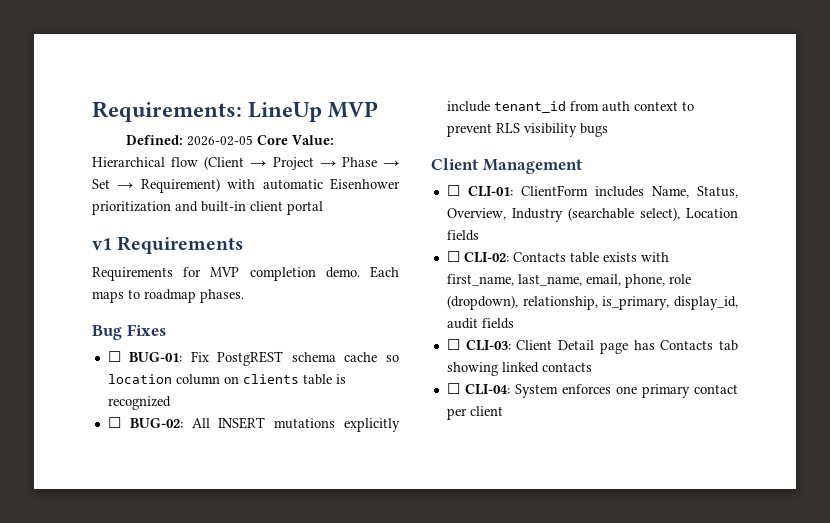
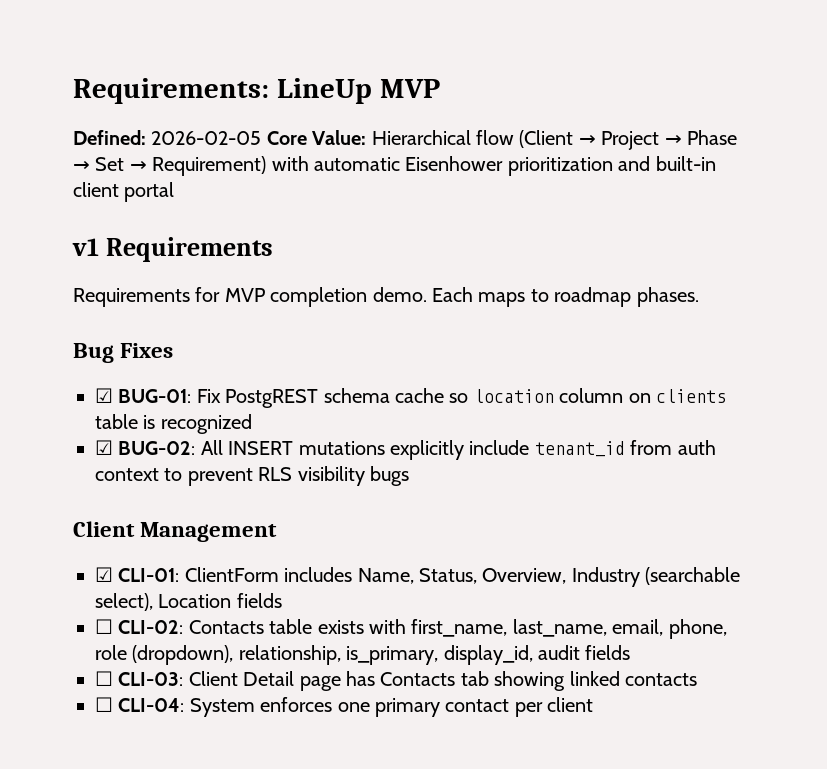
[107,351,121,362] ☐ -> [95,388,113,403] ☑
[107,417,121,428] ☐ -> [95,440,113,455] ☑
[446,185,460,196] ☐ -> [95,567,113,582] ☑

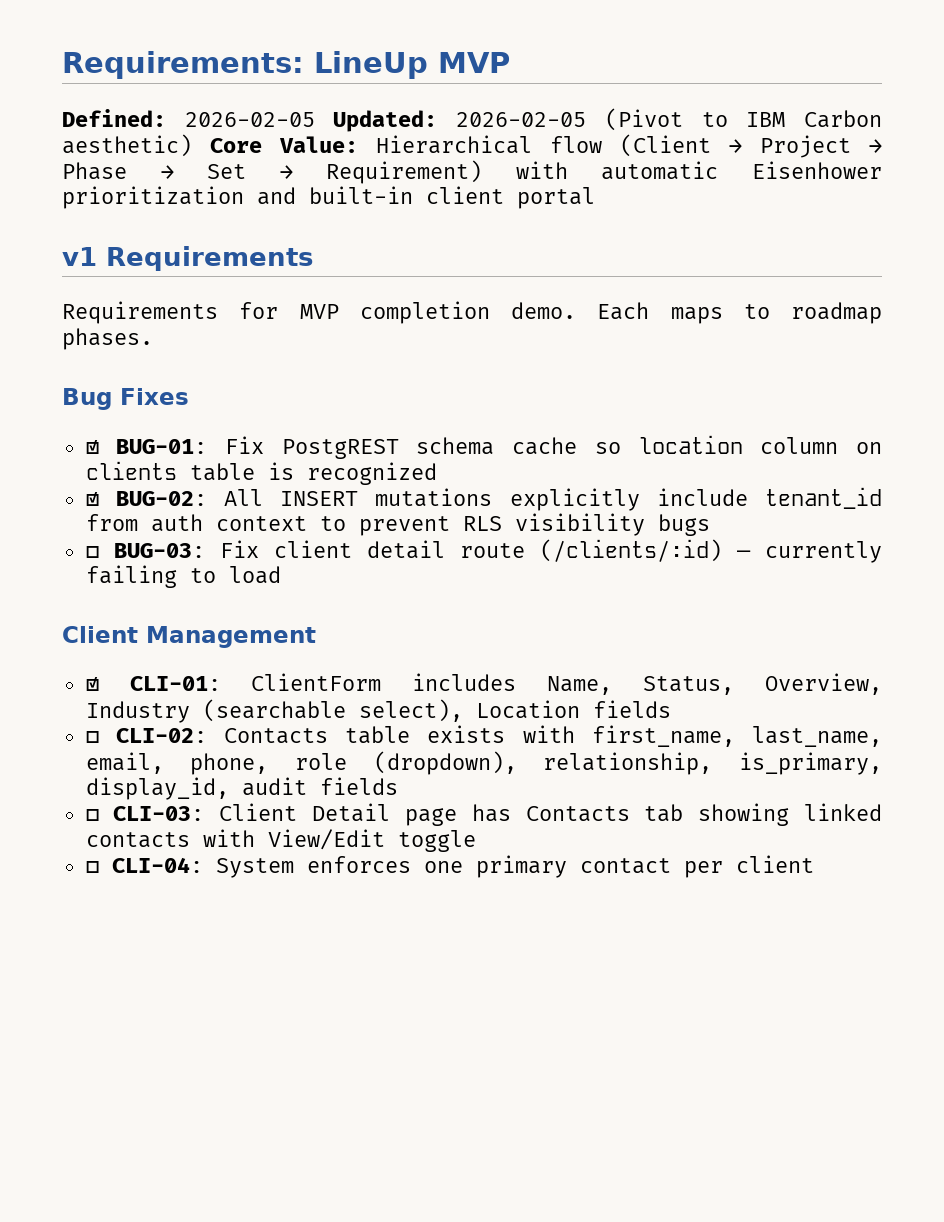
(262, 138) none -> [333,108,882,132] [62,134,192,157] Updated: 2026-02-05 (Pivot to IBM Carbon aesthetic)
(409, 476) none -> [85,539,882,563] [85,565,281,588] // ☐ BUG-03: Fix client detail route (/clients/:id) — currently failing to load
(697, 679) none -> [202,829,476,852] with View/Edit toggle

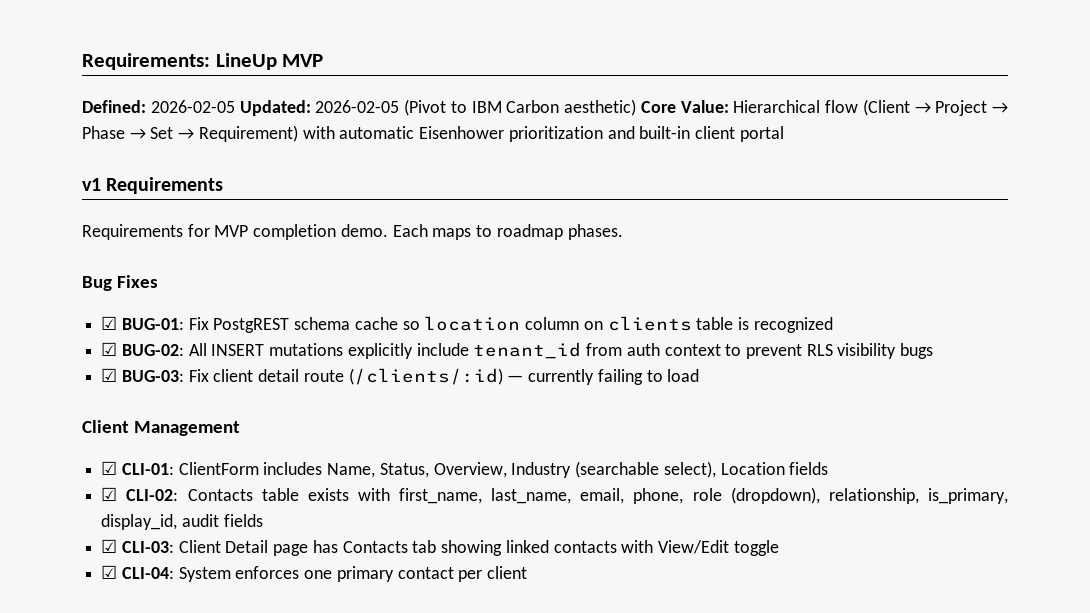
[85,546,99,558] ☐ -> [101,368,118,382] ☑
[85,731,99,743] ☐ -> [101,487,118,501] ☑
[85,809,99,821] ☐ -> [101,539,118,553] ☑
[85,861,99,873] ☐ -> [101,565,118,579] ☑

